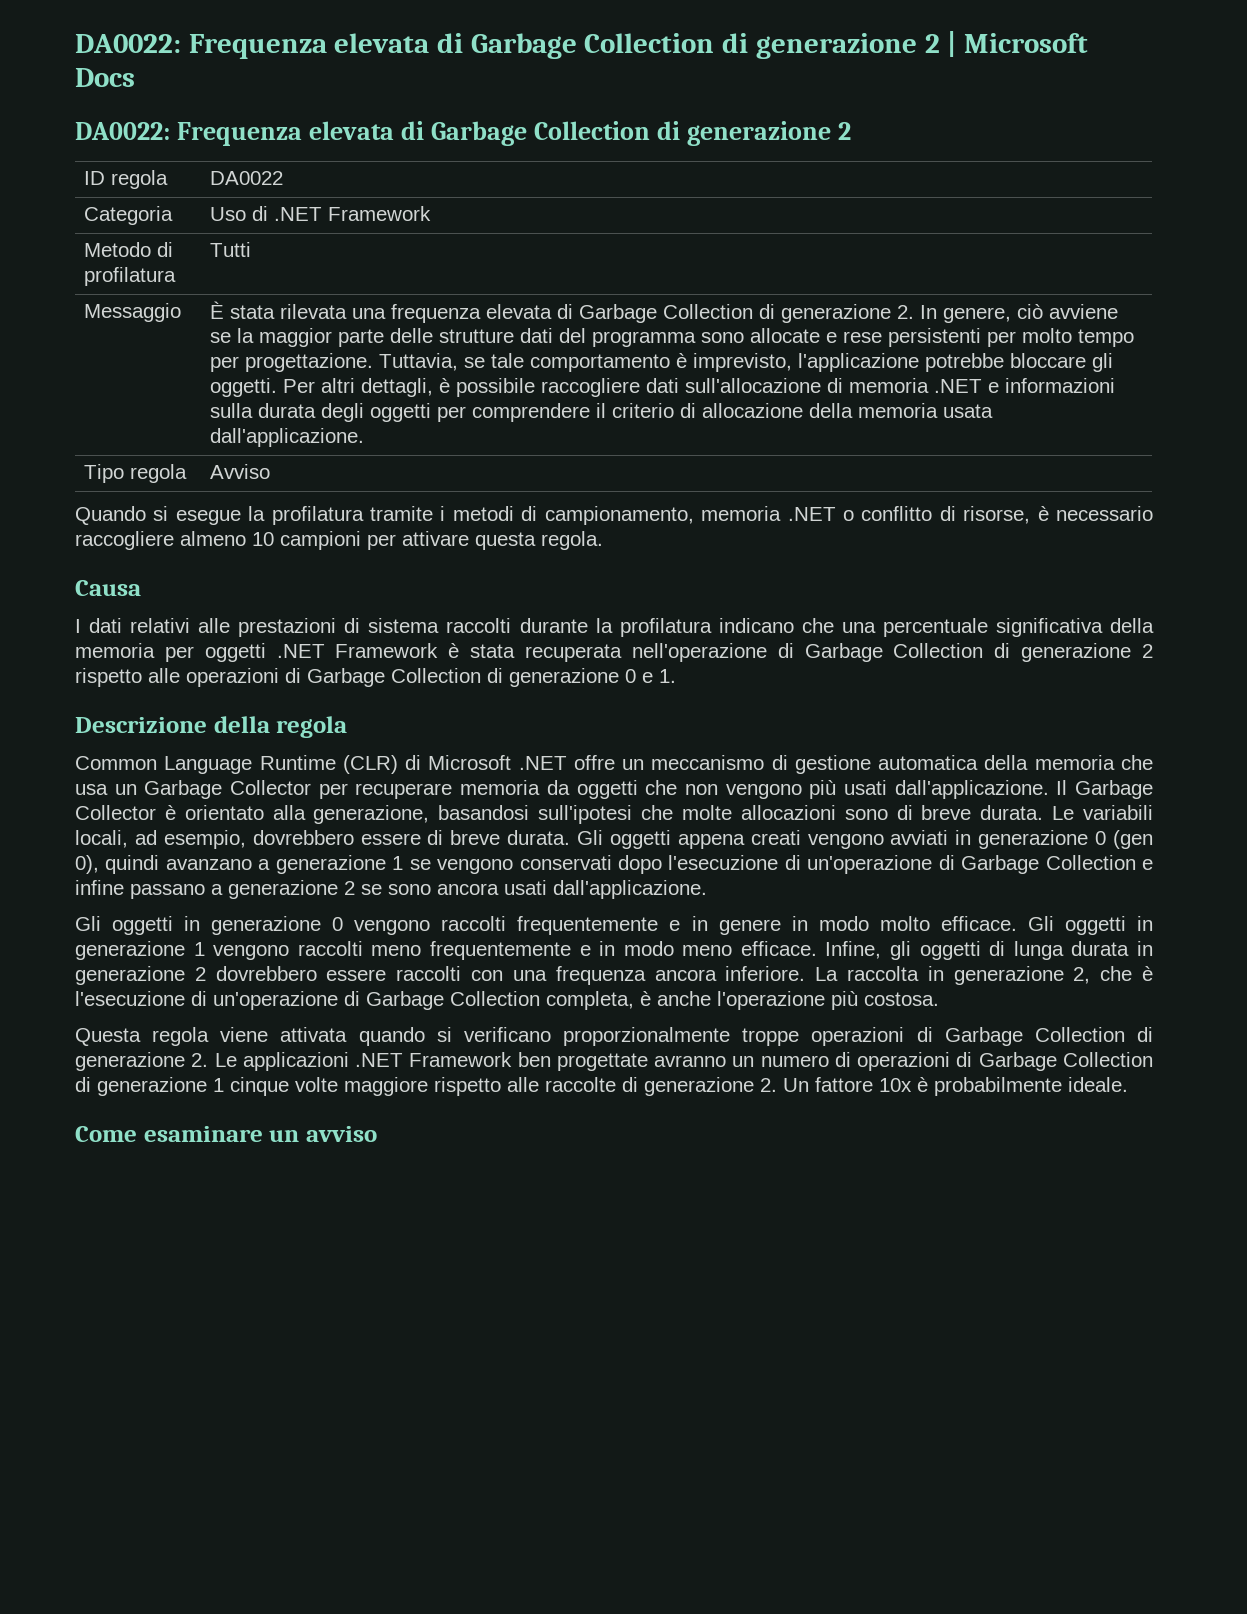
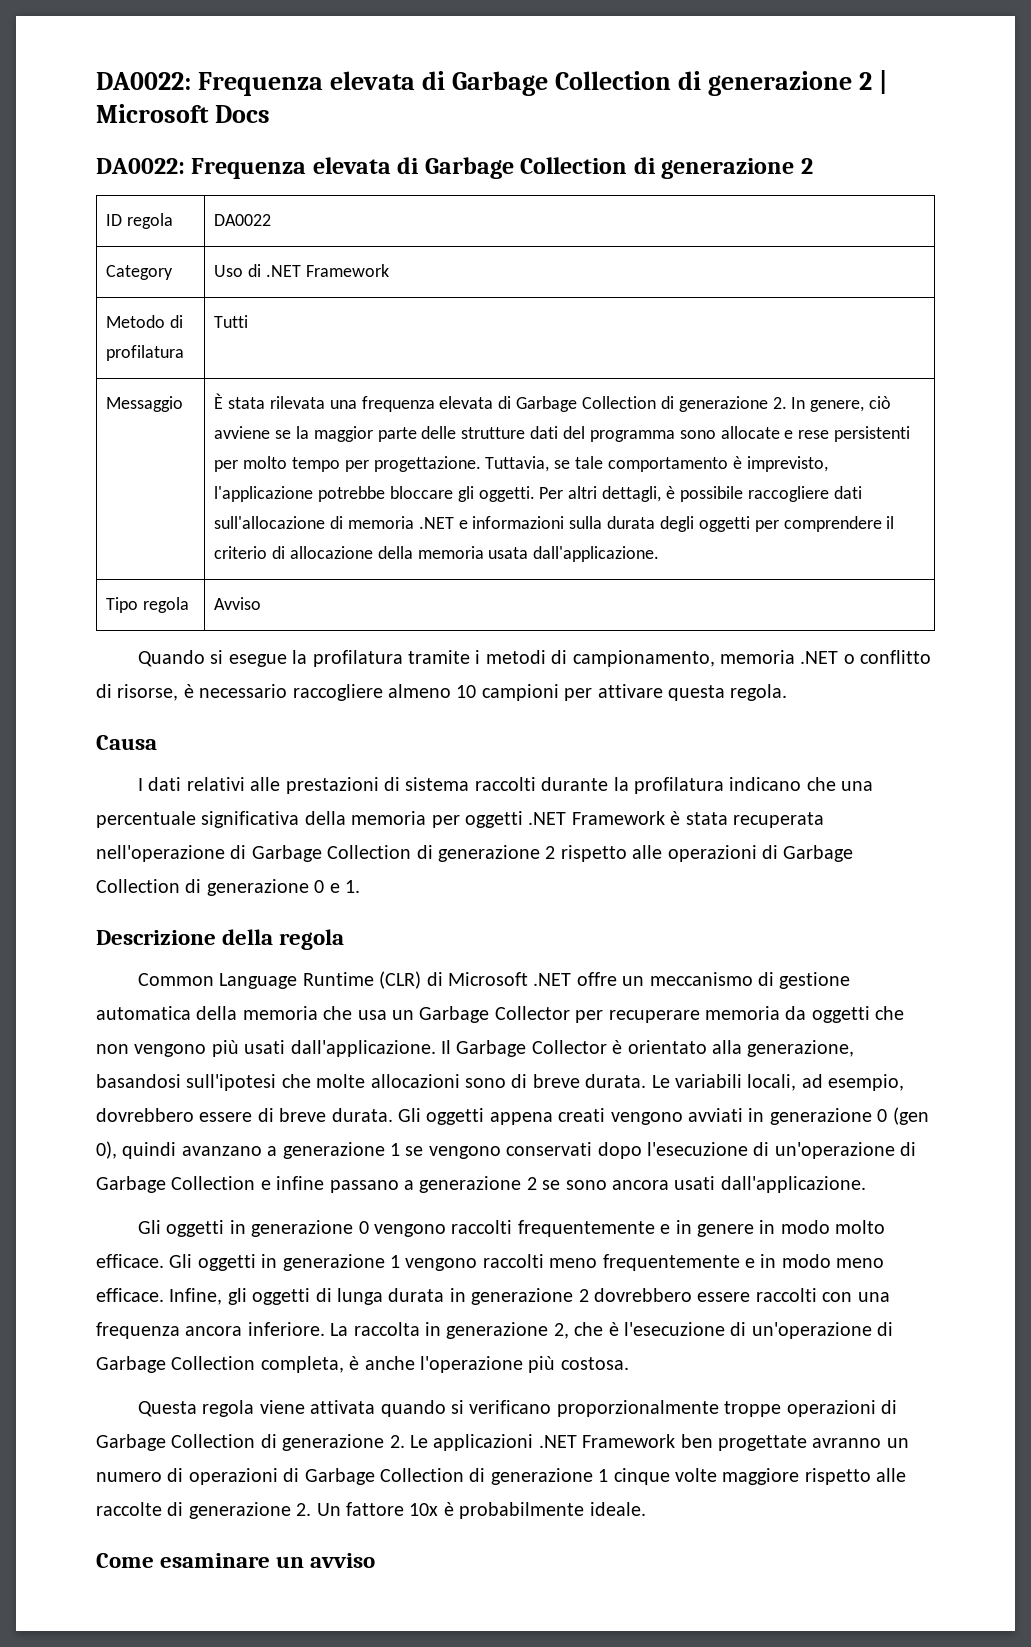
[83,206,173,225] Categoria -> [106,265,174,280] Category

